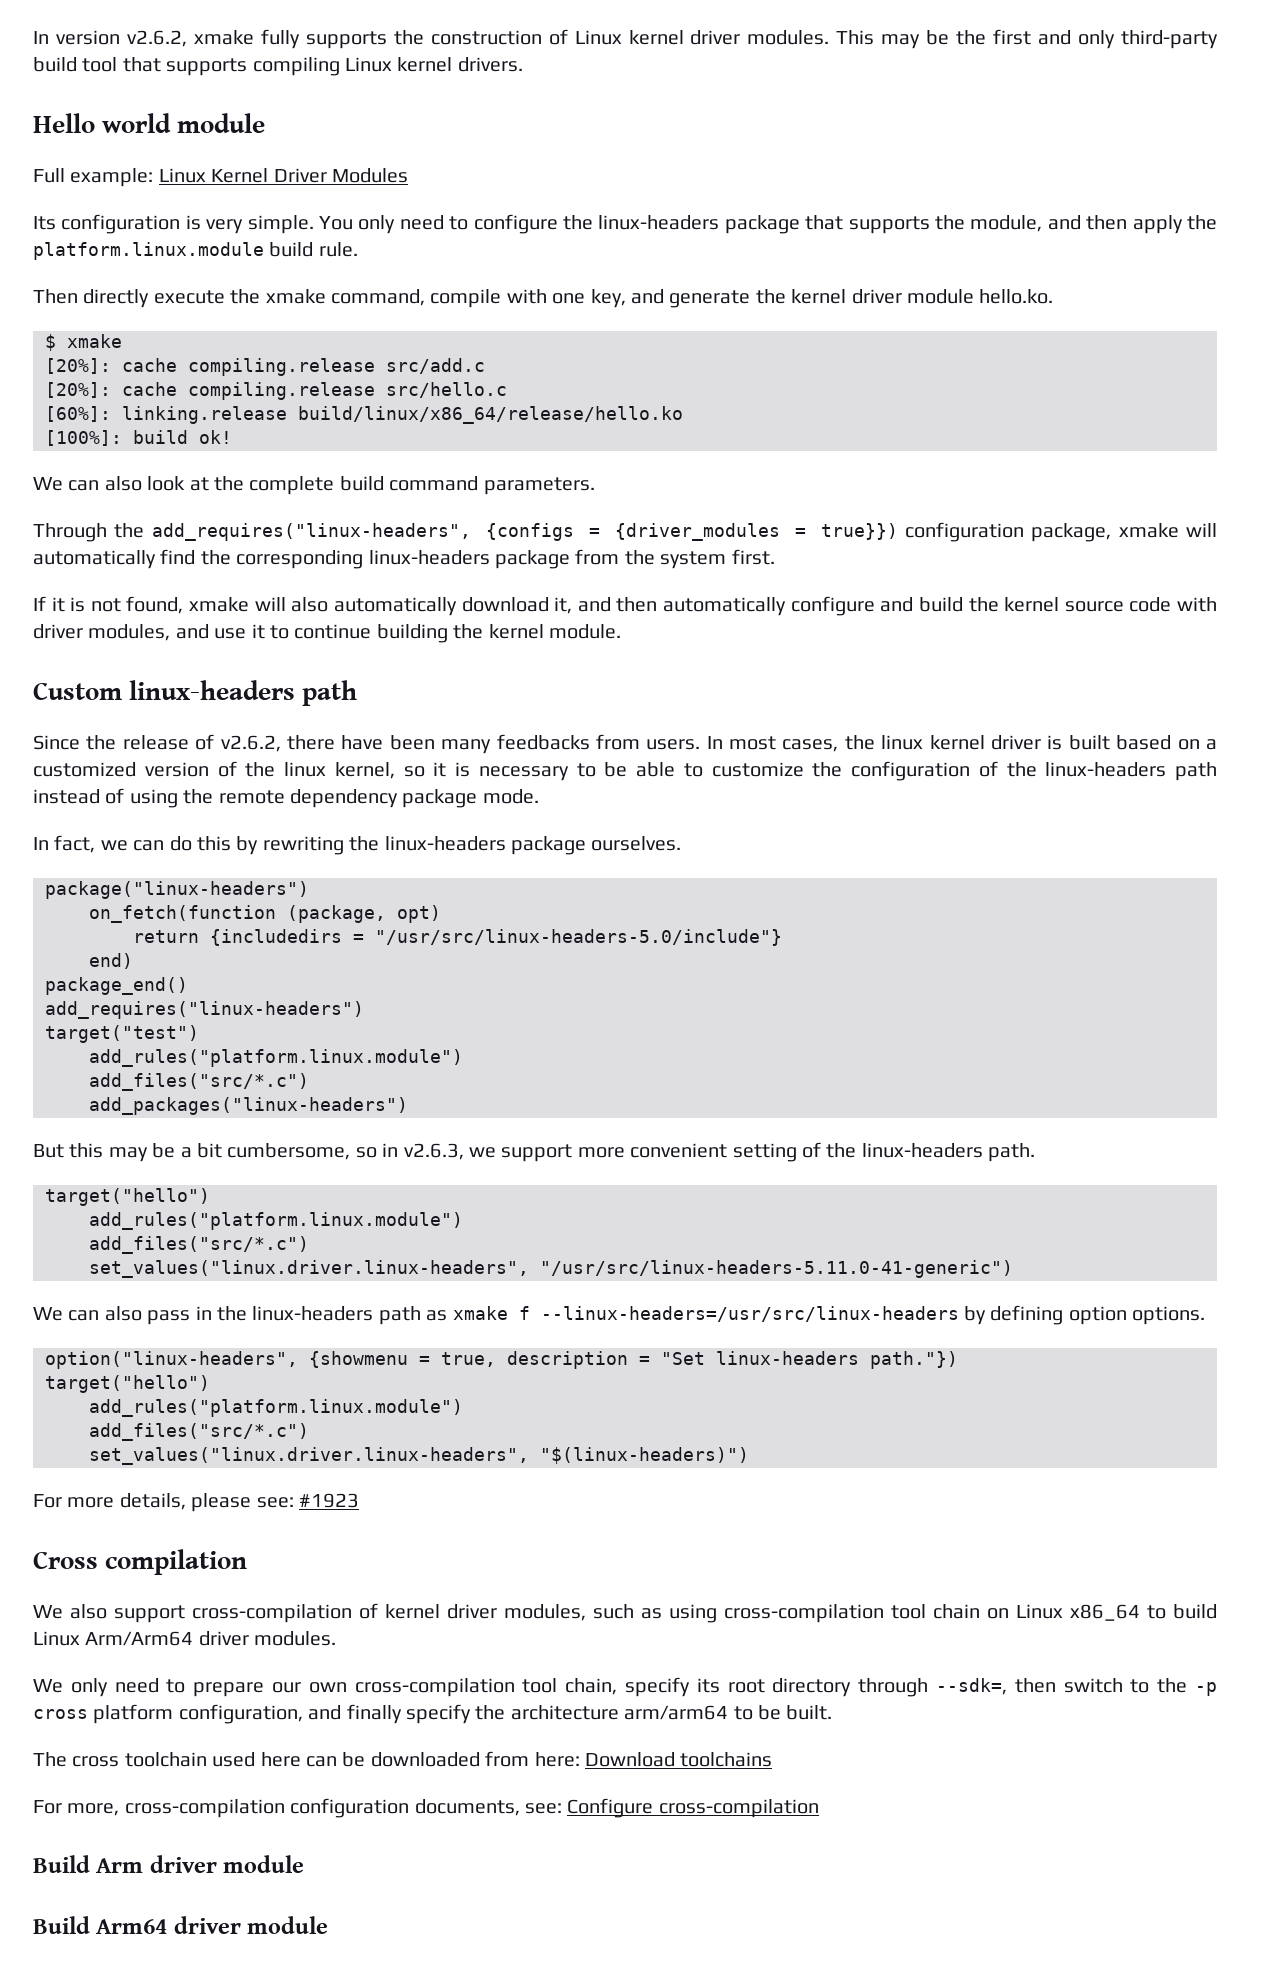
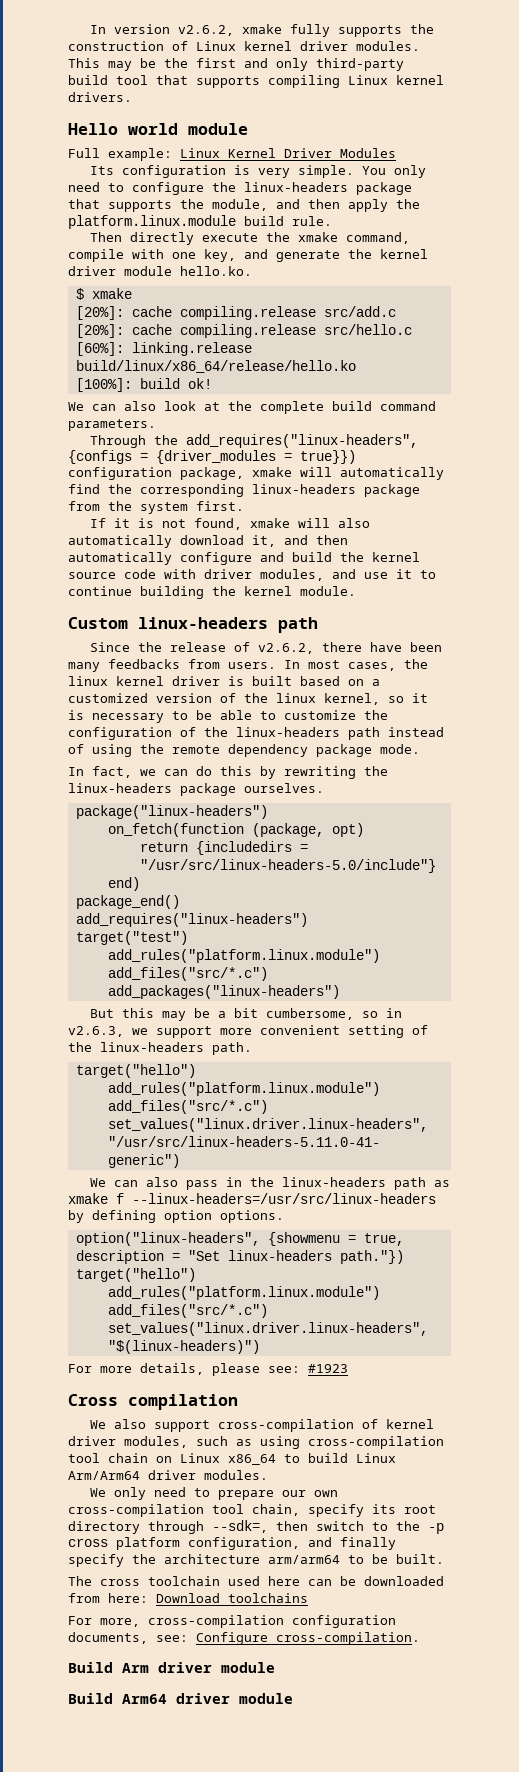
[658,1799,819,1818] cross-compilation -> [276,1632,420,1645] cross-compilation.

